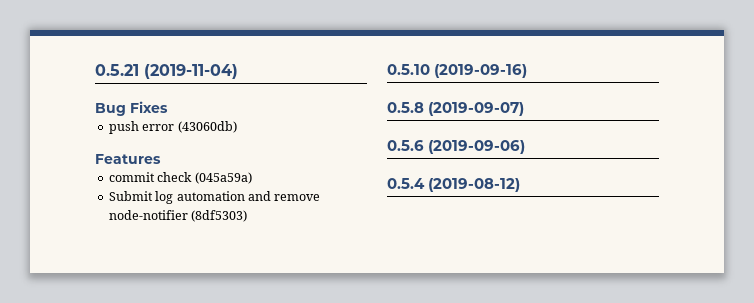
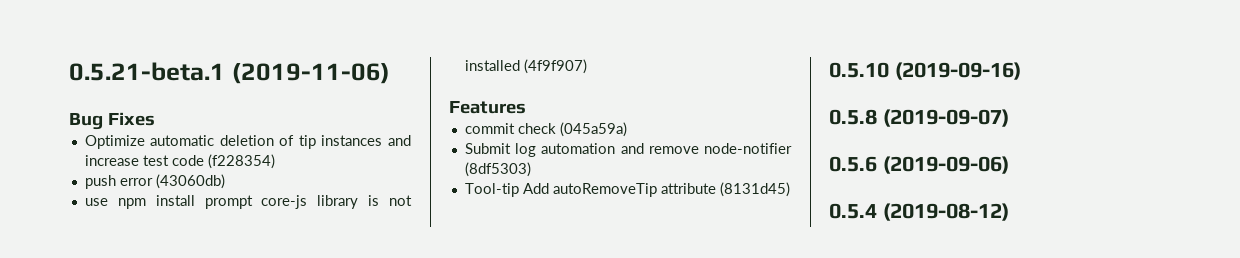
[95,64,238,79] 0.5.21 (2019-11-04) -> [69,62,390,84] 0.5.21-beta.1 (2019-11-06)
[108,121,237,134] push error (43060db) -> [84,135,411,149] [84,154,275,169] [84,174,225,189] [84,195,412,209] [464,59,587,74] Optimize automatic deletion of tip instances and increase test code (f228354) // push error (43060db) // use npm install prompt core-js library is not installed (4f9f907)
(248, 216) none -> [464,182,790,197] // Tool-tip Add autoRemoveTip attribute (8131d45)

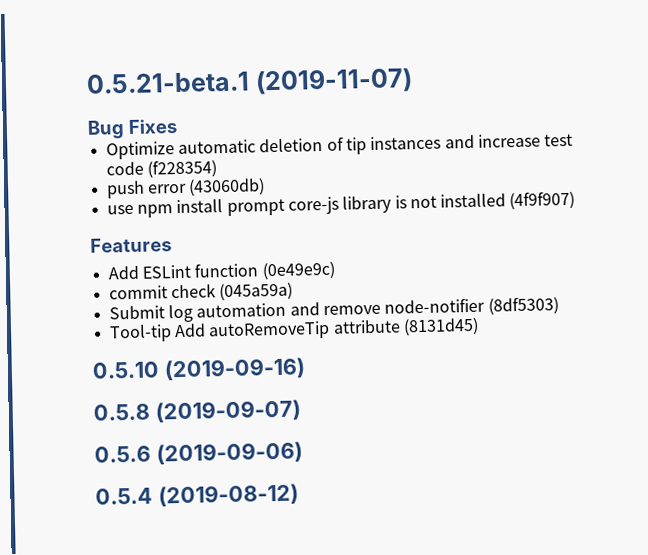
[231,63,390,84] (2019-11-06) -> [254,67,413,95] (2019-11-07)
(526, 107) none -> [107,261,336,281] // Add ESLint function (0e49e9c)

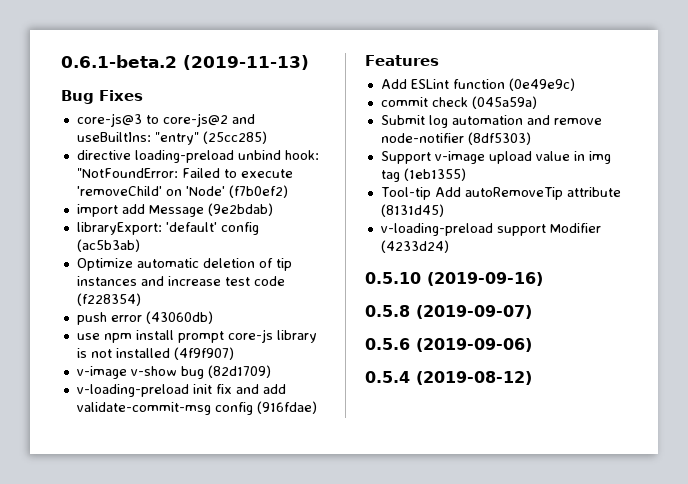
[86,67,413,95] 0.5.21-beta.1 (2019-11-07) -> [61,55,309,70] 0.6.1-beta.2 (2019-11-13)
(177, 126) none -> [76,113,255,127] [76,131,267,145] [76,150,319,163] [76,168,293,178] [76,185,288,198] [76,203,273,217] [76,222,259,235] [76,239,140,252] // core-js@3 to core-js@2 and useBuiltIns: "entry" (25cc285) // directive loading-preload unbind hook: "NotFoundError: Failed to execute 'removeChild' on 'Node' (f7b0ef2) // import add Message (9e2bdab) // libraryExport: 'default' config (ac5b3ab)
(576, 200) none -> [76,365,271,379] [76,384,286,397] [76,401,317,415] // v-image v-show bug (82d1709) // v-loading-preload init fix and add validate-commit-msg config (916fdae)
(559, 306) none -> [380,151,611,164] [380,168,466,182] // Support v-image upload value in img tag (1eb1355)
(479, 327) none -> [380,223,601,236] [380,240,449,253] // v-loading-preload support Modifier (4233d24)

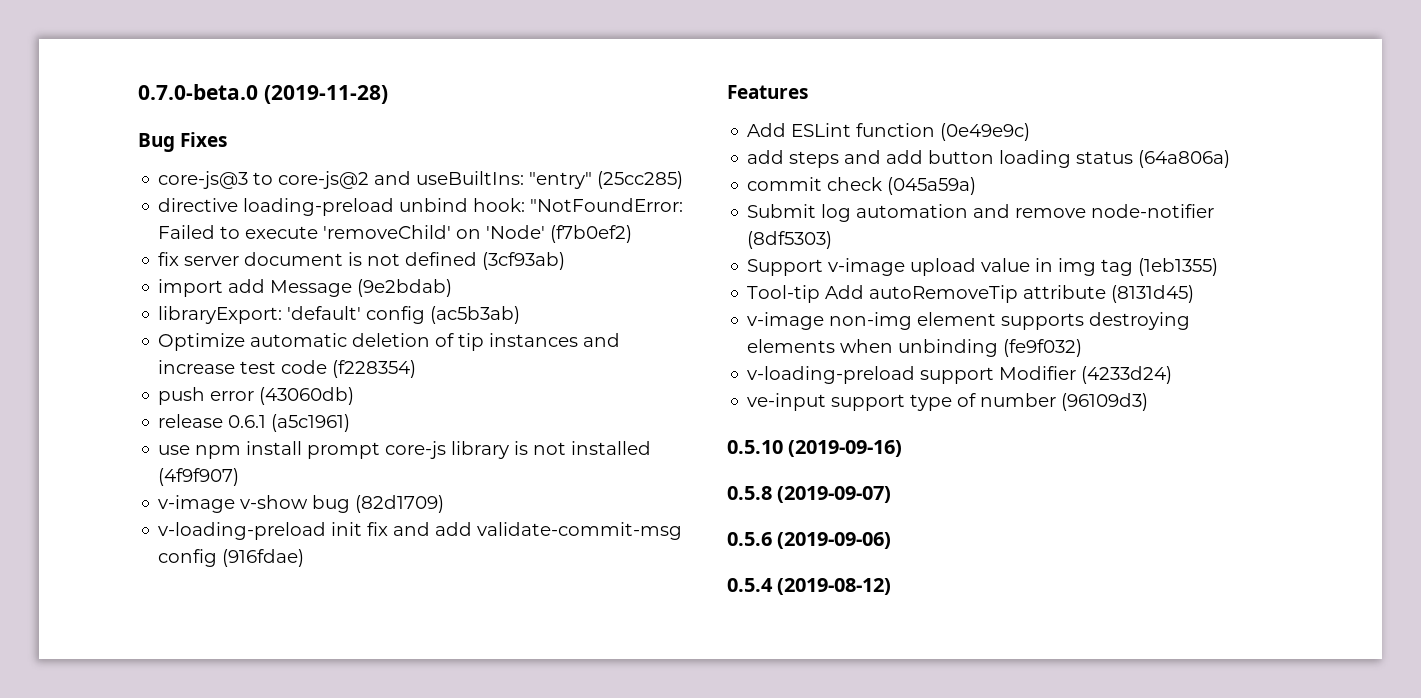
[61,55,309,70] 0.6.1-beta.2 (2019-11-13) -> [138,84,388,104] 0.7.0-beta.0 (2019-11-28)
(288, 191) none -> [158,252,566,270] // fix server document is not defined (3cf93ab)
(213, 317) none -> [158,414,351,432] // release 0.6.1 (a5c1961)
(575, 84) none -> [747,150,1231,168] // add steps and add button loading status (64a806a)
[380,223,601,236] [380,240,449,253] v-loading-preload support Modifier (4233d24) -> [747,312,1191,330] [747,339,1083,357] [747,366,1173,384] [747,393,1149,411] v-image non-img element supports destroying elements when unbinding (fe9f032) // v-loading-preload support Modifier (4233d24) // ve-input support type of number (96109d3)

